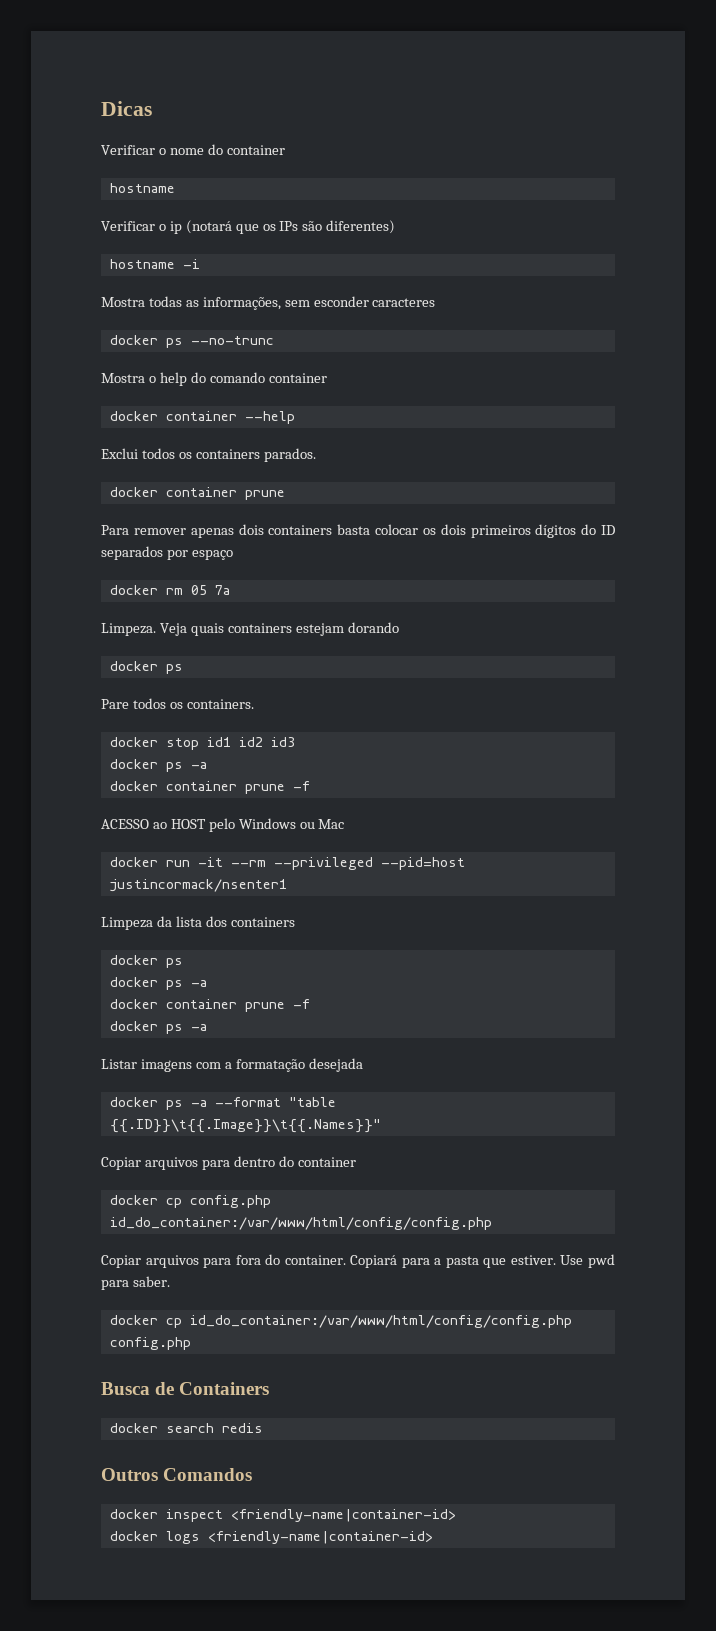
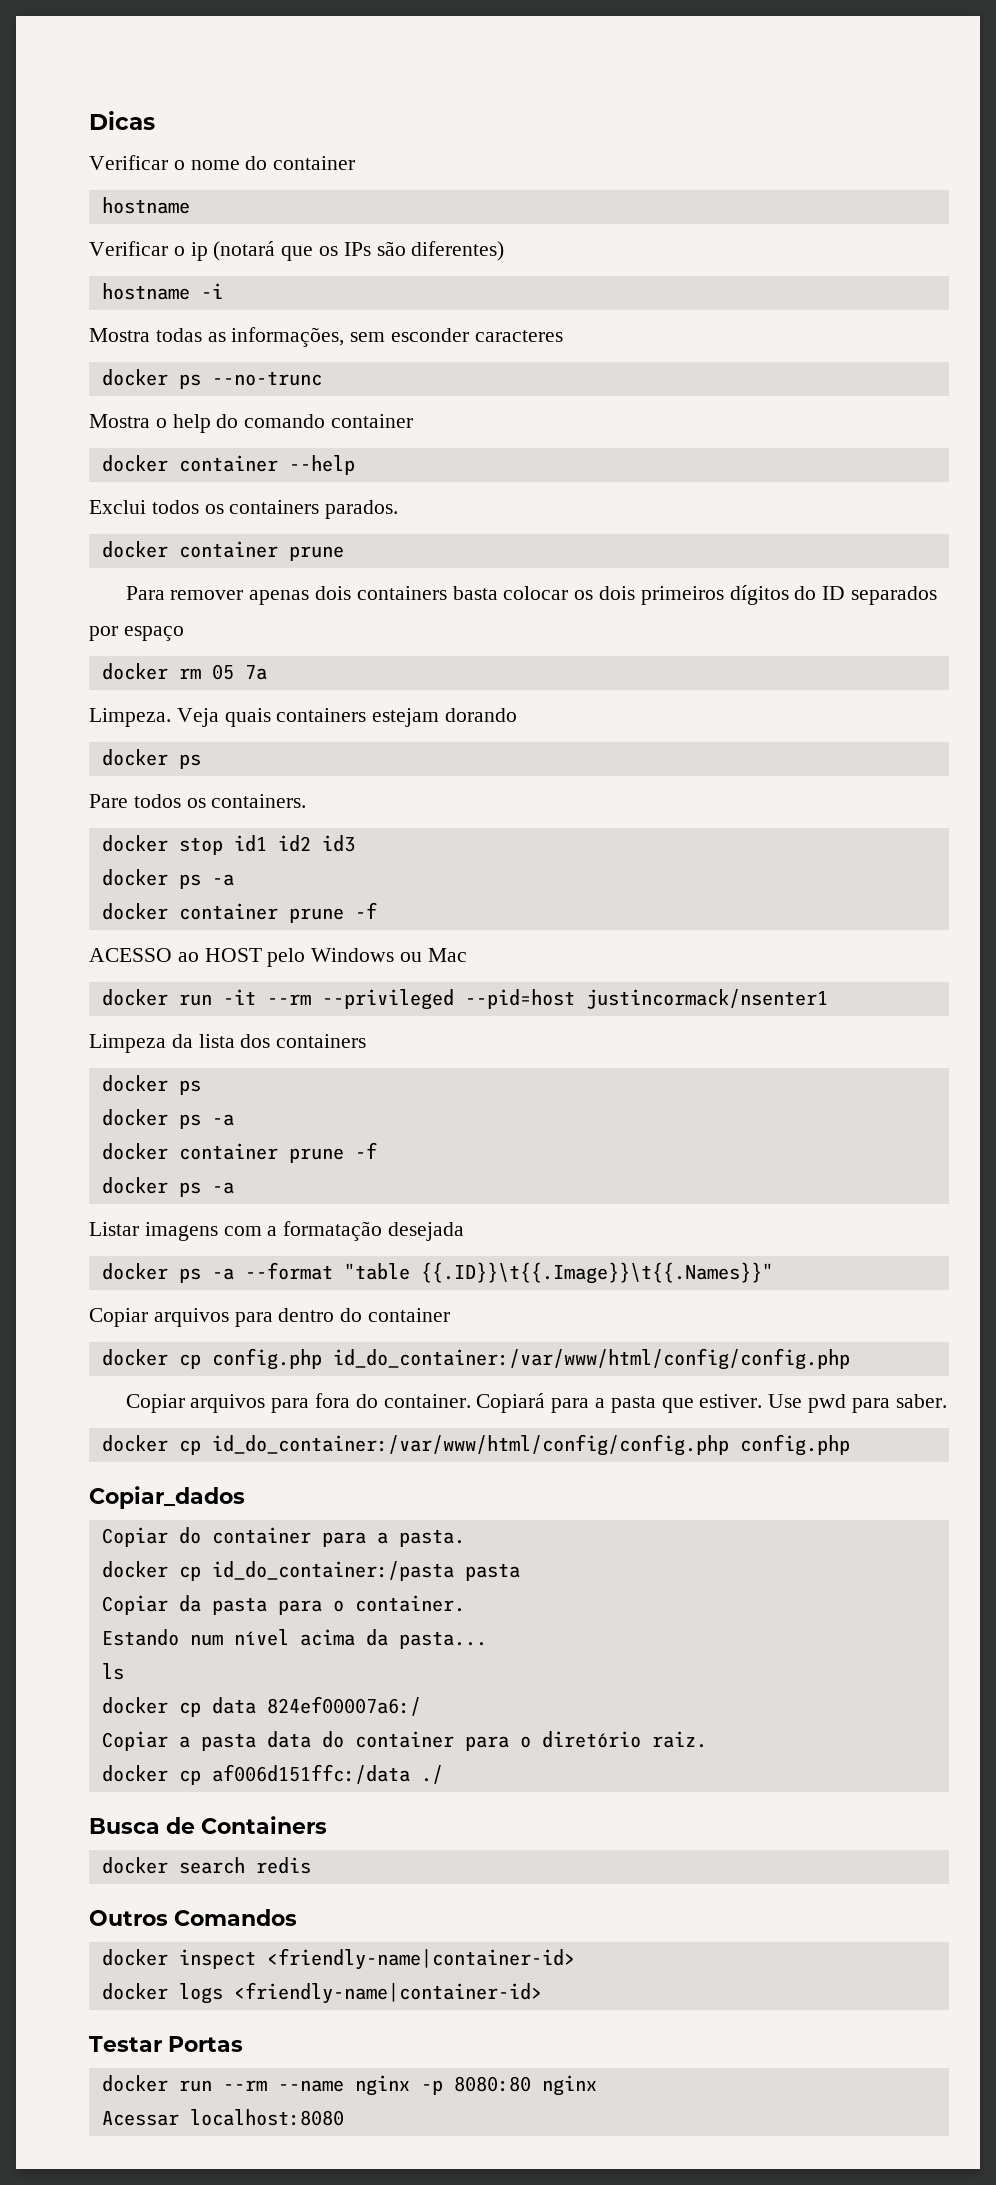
(191, 1343) none -> [89,1486,245,1509] [101,1527,465,1547] [101,1561,520,1581] [101,1595,465,1615] [101,1629,487,1649] [101,1663,124,1680] [101,1696,421,1717] [101,1731,707,1751] [101,1764,443,1785] // Copiar_dados // Copiar do container para a pasta. // docker cp id_do_container:/pasta pasta // Copiar da pasta para o container. // Estando num nível acima da pasta... // ls // docker cp data 824ef00007a6:/ // Copiar a pasta data do container para o diretório raiz. // docker cp af006d151ffc:/data ./
(433, 1537) none -> [89,2036,243,2052] [101,2075,597,2096] [101,2109,344,2126] // Testar Portas // docker run --rm --name nginx -p 8080:80 nginx // Acessar localhost:8080

